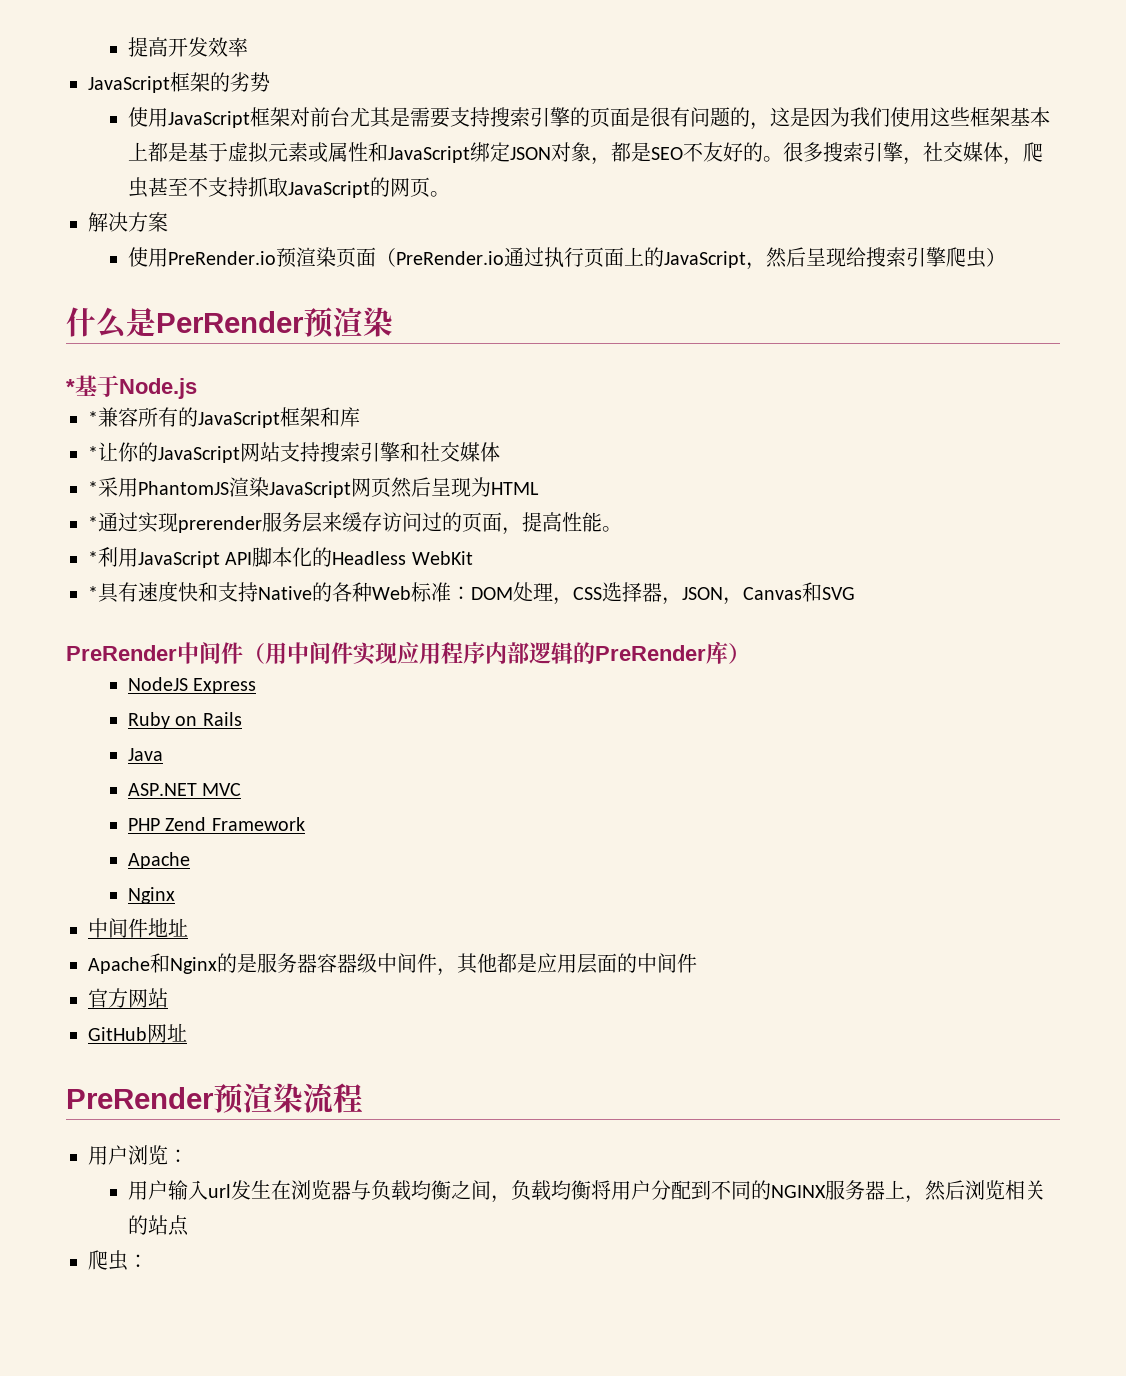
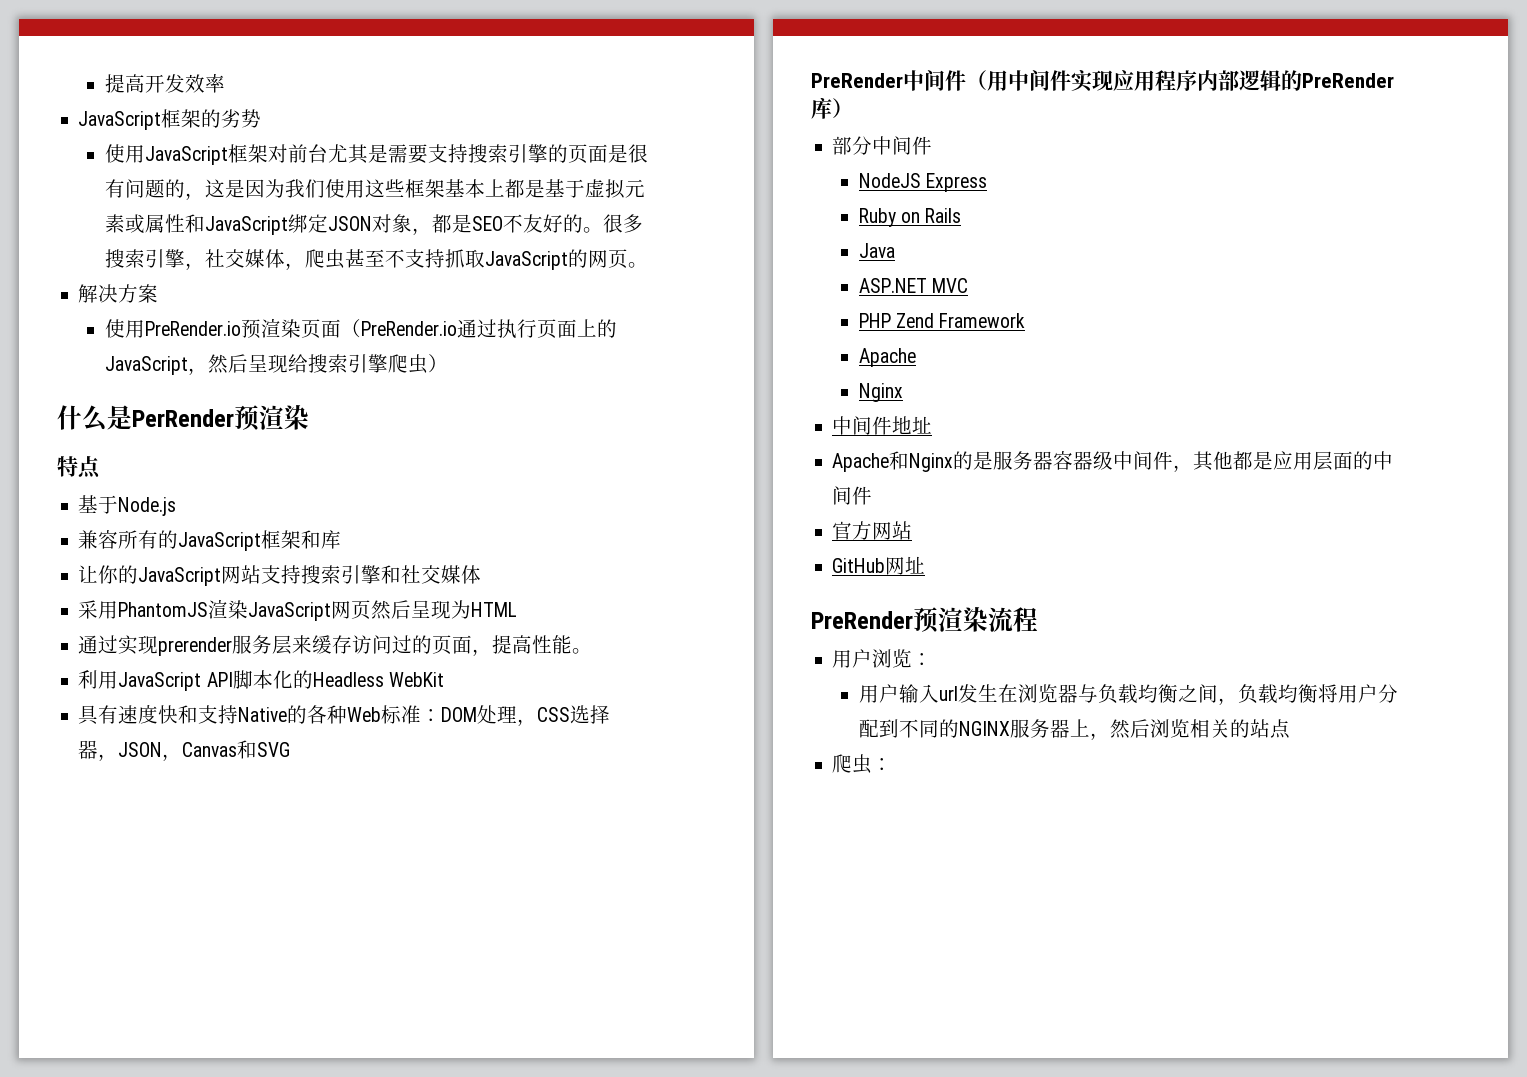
[66,379,75,394] * -> [57,456,101,479] 特点 //
[88,411,98,425] * -> (177, 506) none
[88,446,98,460] * -> (342, 539) none
[88,481,98,495] * -> (482, 574) none
[88,516,98,530] * -> (518, 609) none
[88,551,98,565] * -> (593, 651) none
[88,586,98,600] * -> (444, 679) none
(750, 653) none -> [832,136,933,155] // 部分中间件

